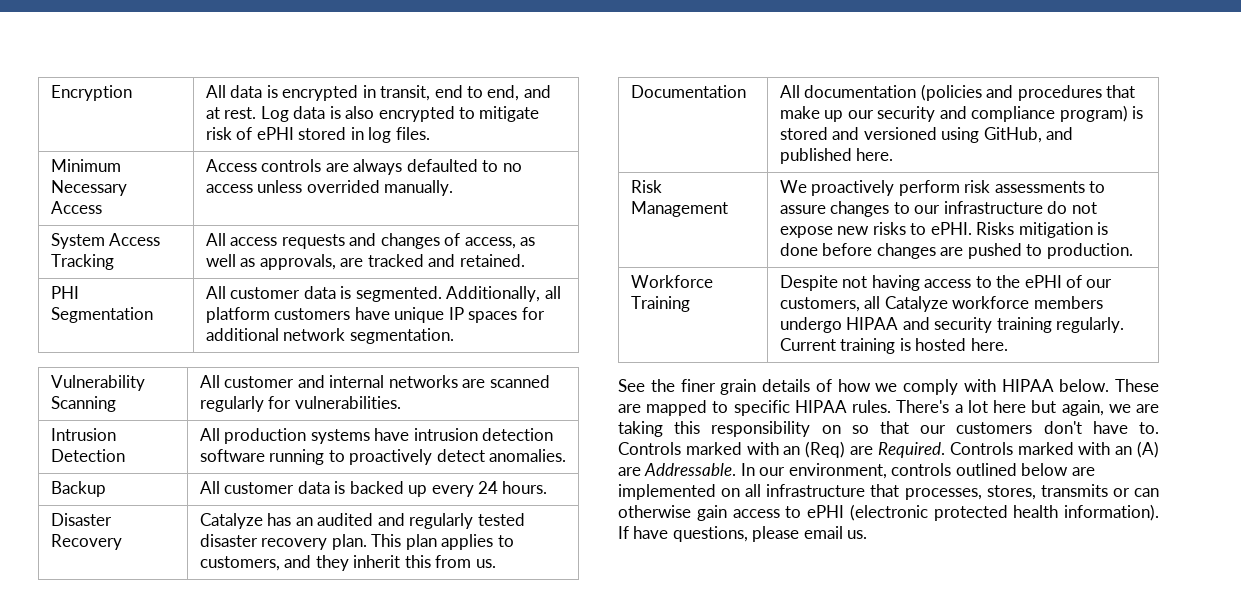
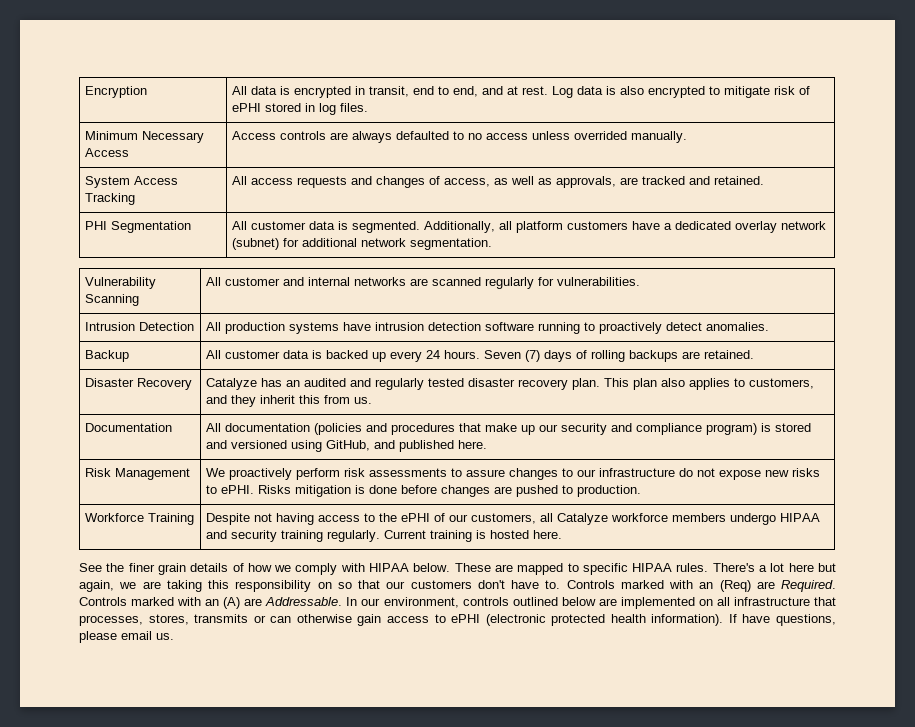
[394,307,518,323] unique IP spaces -> [663,221,826,233] [231,238,279,250] a dedicated overlay network (subnet)
(548, 487) none -> [483,350,754,362] Seven (7) days of rolling backups are retained.
(437, 542) none -> [660,378,685,387] also

